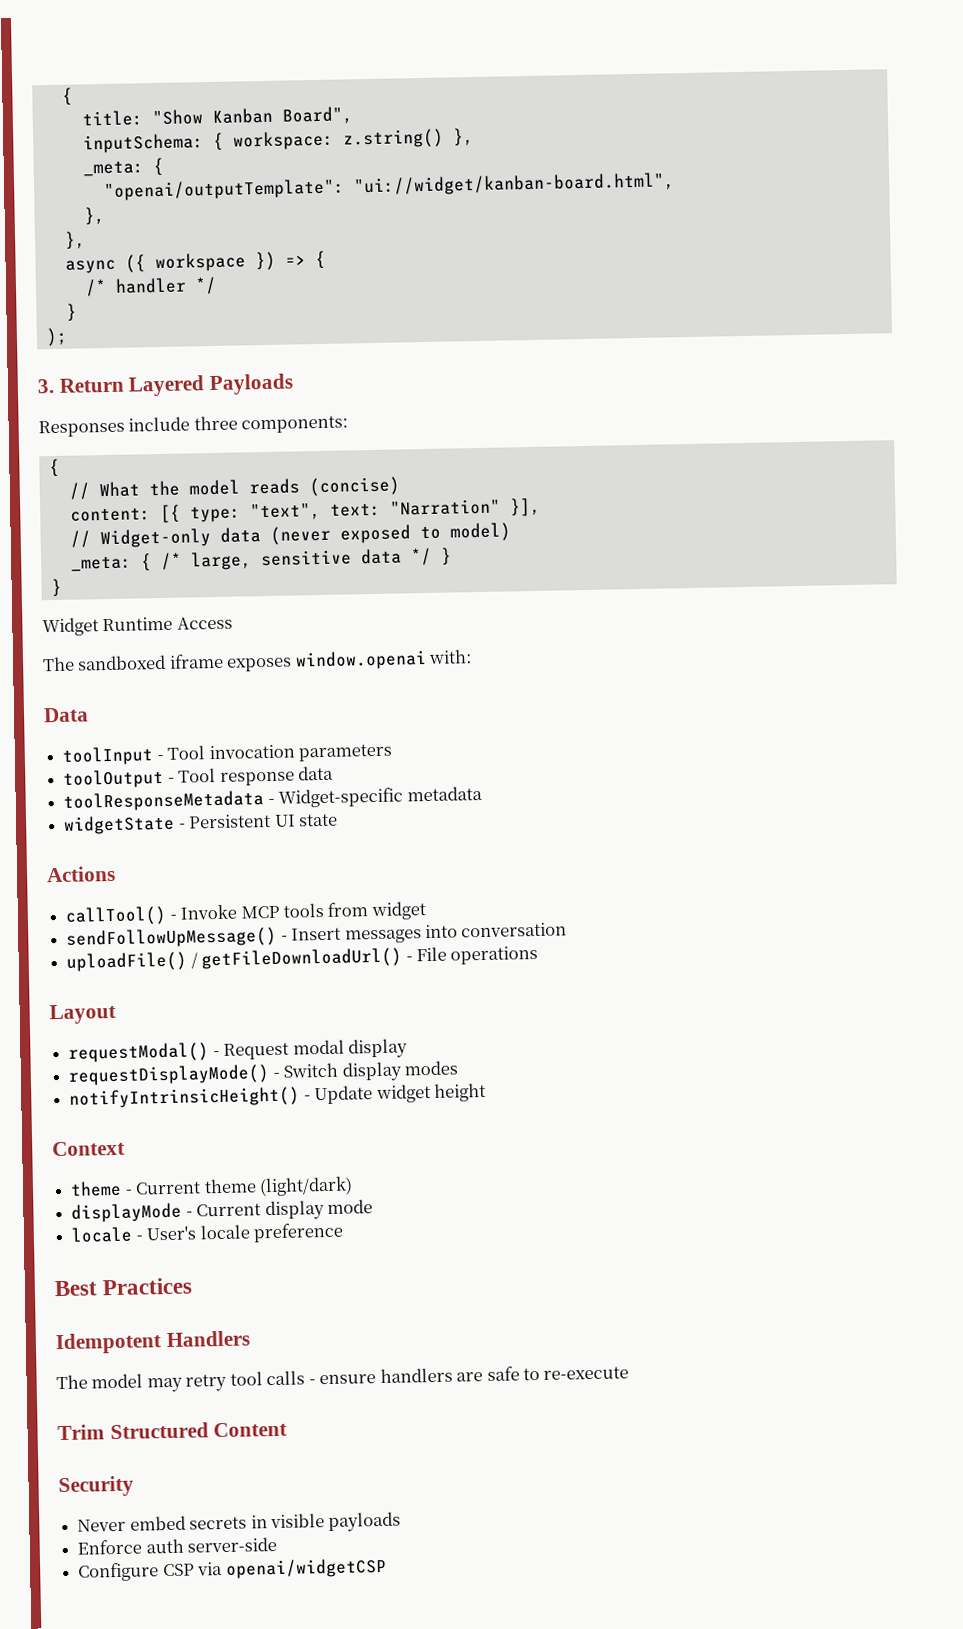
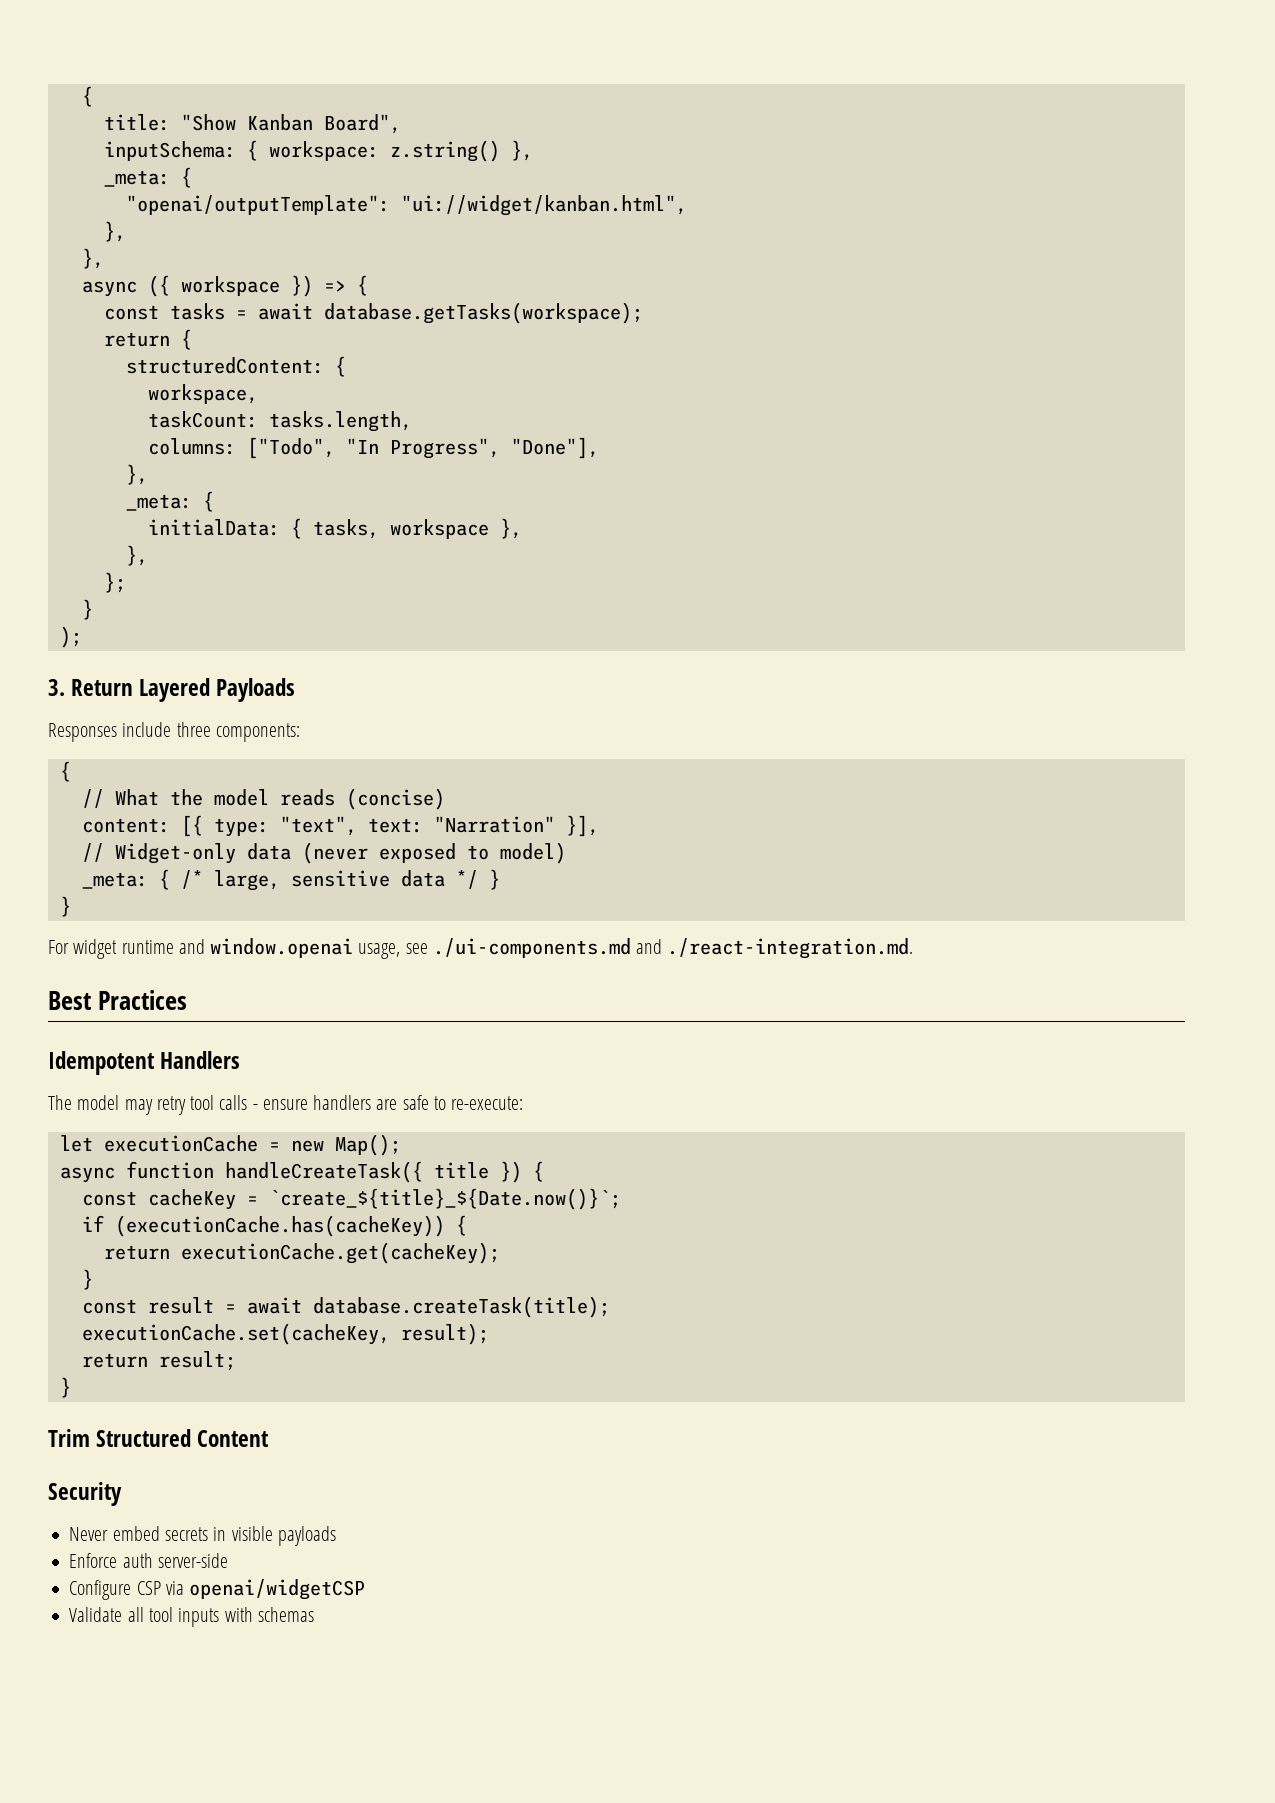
[352,172,675,197] "ui://widget/kanban-board.html", -> [400,195,687,216] "ui://widget/kanban.html",
[84,276,217,297] /* handler */ -> [103,302,643,324] [103,329,192,350] [125,356,346,377] [147,384,258,404] [147,411,412,432] [147,437,599,459] [125,464,148,485] [125,491,214,512] [147,518,522,539] [125,545,148,566] [103,572,126,593] const tasks = await database.getTasks(workspace); // return { // structuredContent: { // workspace, // taskCount: tasks.length, // columns: ["Todo", "In Progress", "Done"], // }, // _meta: { // initialData: { tasks, workspace }, // }, // };
[42,616,233,637] [42,649,473,672] [43,707,89,723] [62,743,392,766] [63,765,334,789] [63,785,483,812] [63,813,338,835] [46,865,116,883] [65,901,426,926] [66,922,568,949] [66,945,539,972] [49,1003,116,1025] [68,1038,408,1063] [68,1060,458,1086] [69,1082,486,1109] [52,1140,125,1157] [70,1176,353,1197] [71,1199,373,1223] [71,1222,344,1243] Widget Runtime Access // The sandboxed iframe exposes window.openai with: // Data // toolInput - Tool invocation parameters // toolOutput - Tool response data // toolResponseMetadata - Widget-specific metadata // widgetState - Persistent UI state // Actions // callTool() - Invoke MCP tools from widget // sendFollowUpMessage() - Insert messages into conversation // uploadFile() / getFileDownloadUrl() - File operations // Layout // requestModal() - Request modal display // requestDisplayMode() - Switch display modes // notifyIntrinsicHeight() - Update widget height // Context // theme - Current theme (light/dark) // displayMode - Current display mode // locale - User's locale preference -> [48,938,914,959] For widget runtime and window.openai usage, see ./ui-components.md and ./react-integration.md.
[543,1366,630,1380] re-execute -> [451,1096,524,1110] [59,1134,401,1156] [59,1161,544,1183] [81,1188,621,1210] [81,1215,467,1237] [103,1242,500,1264] [81,1269,93,1290] [81,1296,610,1318] [81,1323,489,1345] [81,1351,236,1371] [59,1377,71,1398] re-execute: // let executionCache = new Map(); // async function handleCreateTask({ title }) { // const cacheKey = `create_${title}_${Date.now()}`; // if (executionCache.has(cacheKey)) { // return executionCache.get(cacheKey); // } // const result = await database.createTask(title); // executionCache.set(cacheKey, result); // return result; // }
(387, 1568) none -> [69,1607,314,1627] // Validate all tool inputs with schemas

